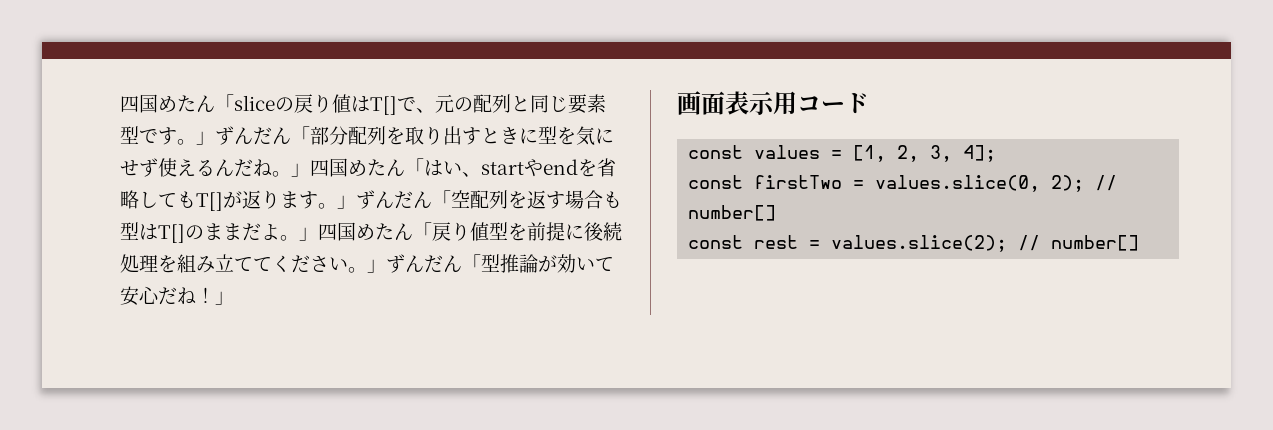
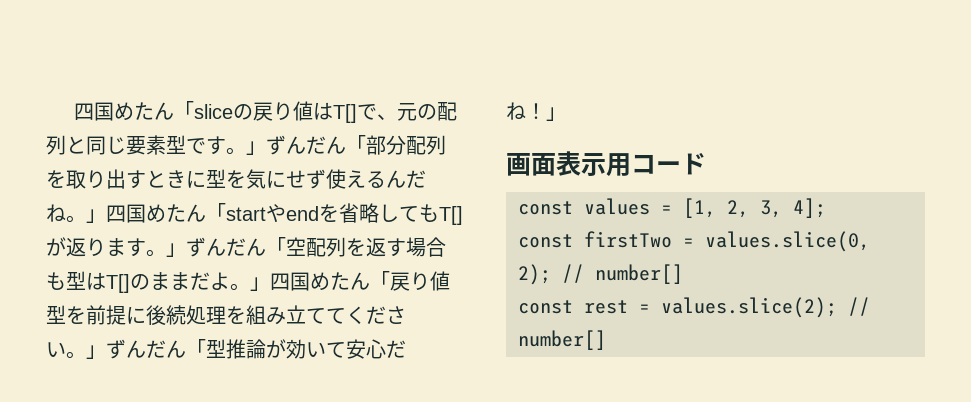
[424,160,481,177] はい、 -> (226, 212) none

